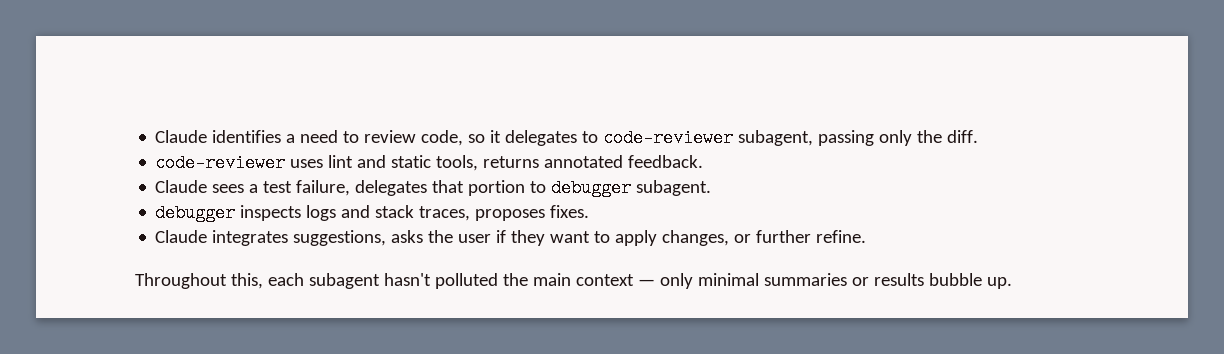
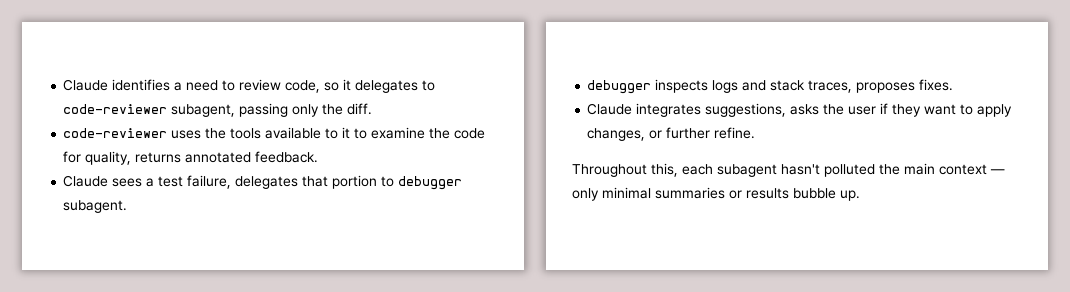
[328,155,479,171] lint and static tools, -> [205,127,486,139] [63,151,132,165] the tools available to it to examine the code for quality,

